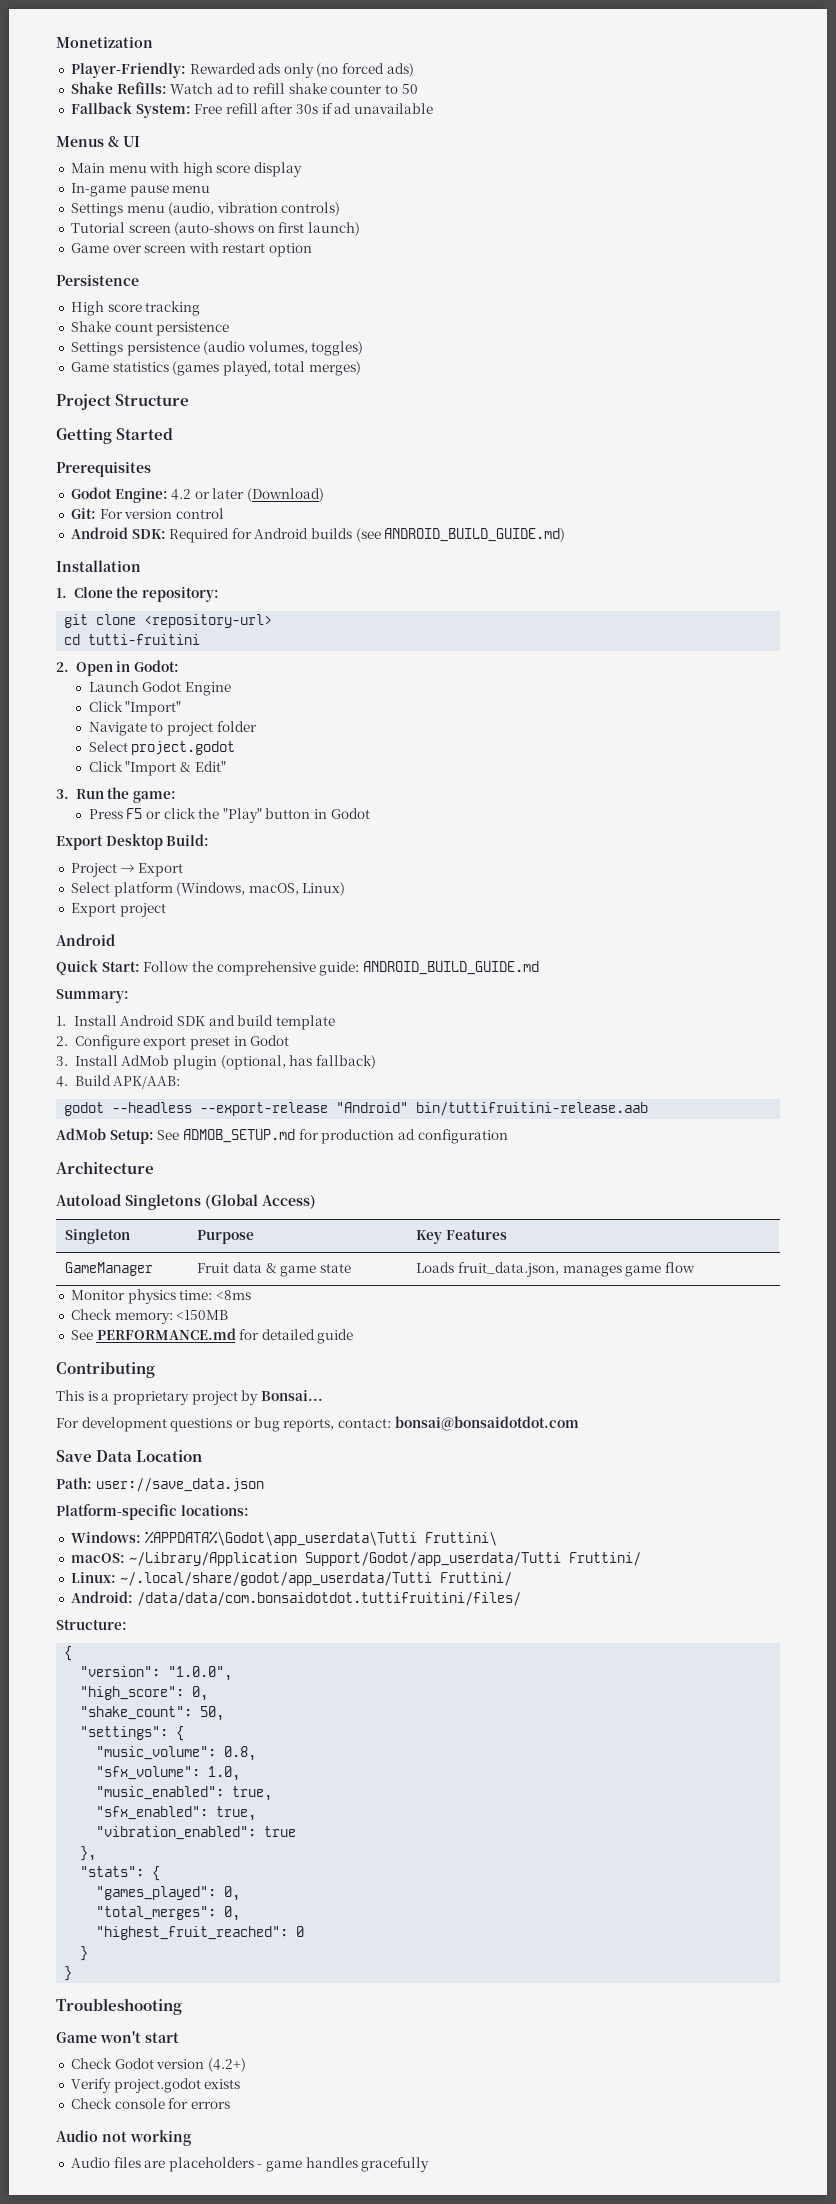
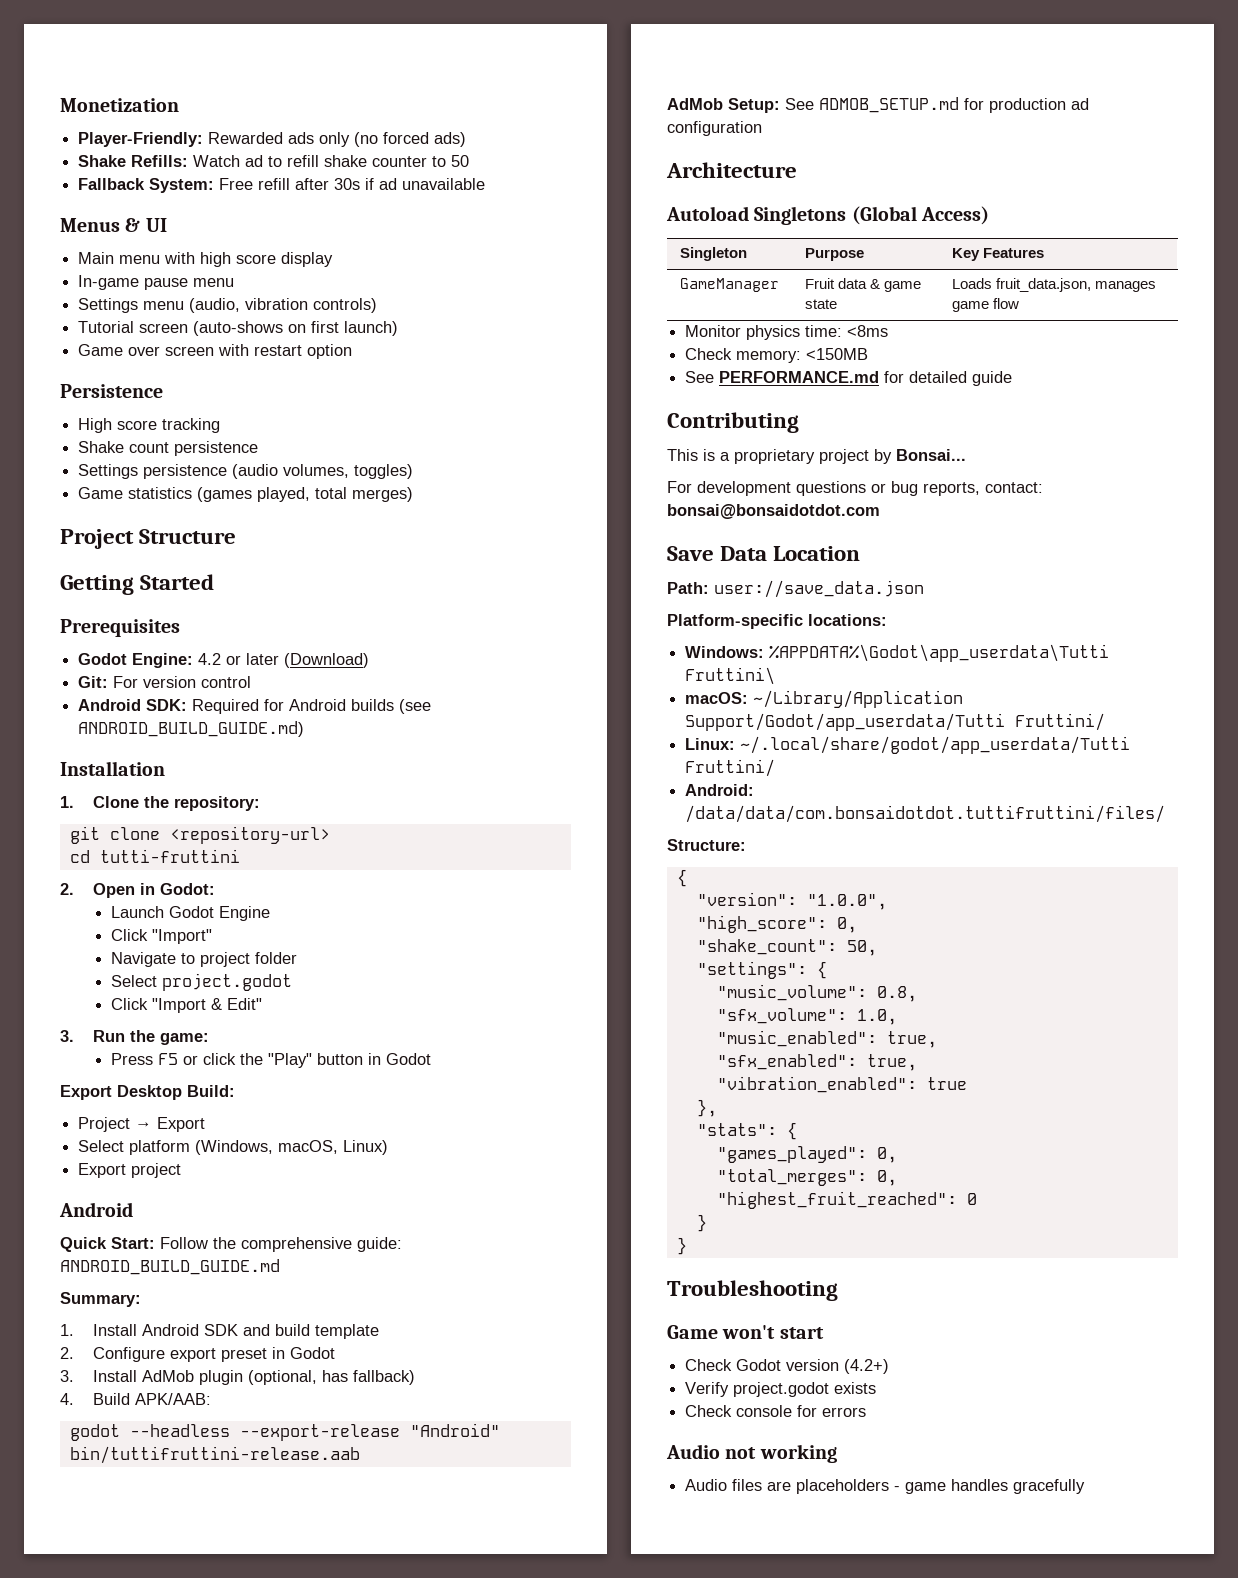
[88,634,201,645] tutti-fruitini -> [99,849,240,863] tutti-fruttini
[416,1102,649,1116] bin/tuttifruitini-release.aab -> [69,1446,360,1464] bin/tuttifruttini-release.aab
[136,1592,521,1606] /data/data/com.bonsaidotdot.tuttifruitini/files/ -> [685,805,1166,823] /data/data/com.bonsaidotdot.tuttifruttini/files/

